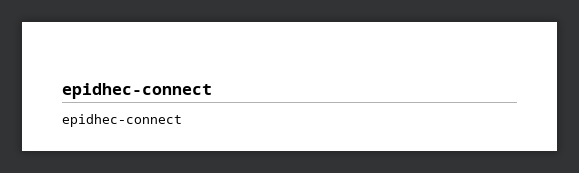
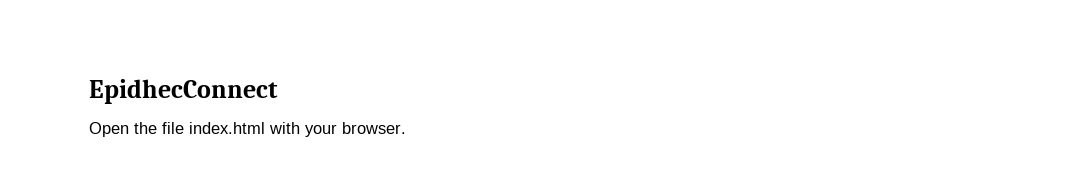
[62,83,212,99] [62,114,182,127] epidhec-connect // epidhec-connect -> [89,79,278,104] [89,122,406,137] EpidhecConnect // Open the file index.html with your browser.

